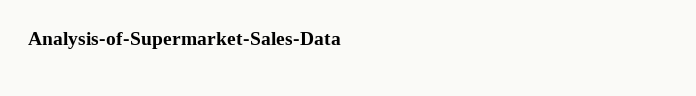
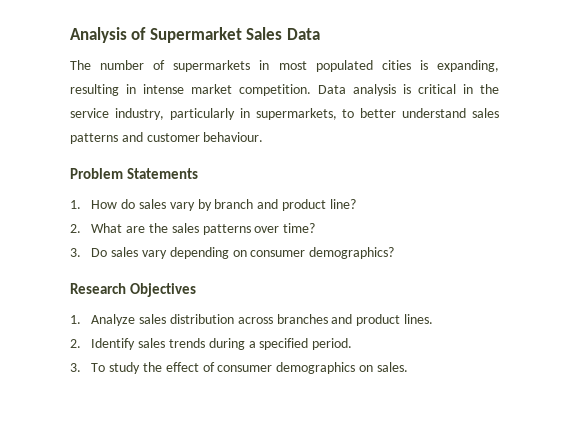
[28,32,341,49] Analysis-of-Supermarket-Sales-Data -> [70,27,320,43] [70,60,499,72] [70,84,499,96] [70,108,499,120] [70,132,264,144] [70,168,199,179] [70,199,356,211] [70,223,316,235] [70,247,395,259] [70,283,197,297] [70,314,433,326] [70,338,353,350] [70,362,408,374] Analysis of Supermarket Sales Data // The number of supermarkets in most populated cities is expanding, resulting in intense market competition. Data analysis is critical in the service industry, particularly in supermarkets, to better understand sales patterns and customer behaviour. // Problem Statements // 1. How do sales vary by branch and product line? // 2. What are the sales patterns over time? // 3. Do sales vary depending on consumer demographics? // Research Objectives // 1. Analyze sales distribution across branches and product lines. // 2. Identify sales trends during a specified period. // 3. To study the effect of consumer demographics on sales.

